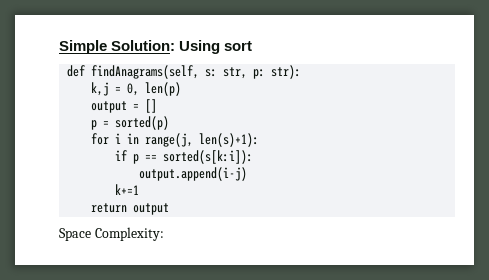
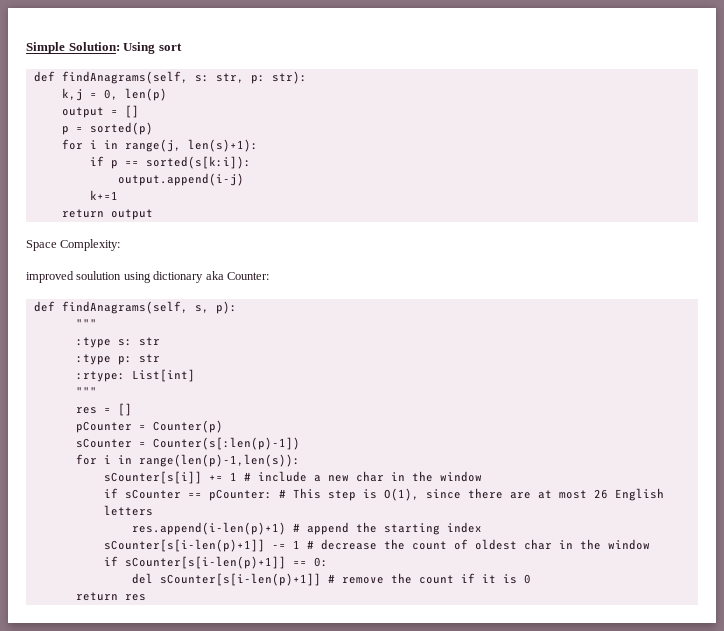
(164, 234) none -> [26,271,269,283] [33,301,237,314] [75,319,97,328] [75,337,160,348] [75,354,160,365] [75,369,195,382] [75,387,97,396] [75,403,132,416] [75,420,223,433] [75,437,300,450] [75,454,300,467] [103,471,482,484] [103,488,664,501] [103,505,153,516] [131,522,482,535] [103,539,650,552] [103,556,328,569] [131,573,531,586] [75,592,146,601] // improved soulution using dictionary aka Counter: // def findAnagrams(self, s, p): // """ // :type s: str // :type p: str // :rtype: List[int] // """ // res = [] // pCounter = Counter(p) // sCounter = Counter(s[:len(p)-1]) // for i in range(len(p)-1,len(s)): // sCounter[s[i]] += 1 # include a new char in the window // if sCounter == pCounter: # This step is O(1), since there are at most 26 English letters // res.append(i-len(p)+1) # append the starting index // sCounter[s[i-len(p)+1]] -= 1 # decrease the count of oldest char in the window // if sCounter[s[i-len(p)+1]] == 0: // del sCounter[s[i-len(p)+1]] # remove the count if it is 0 // return res

